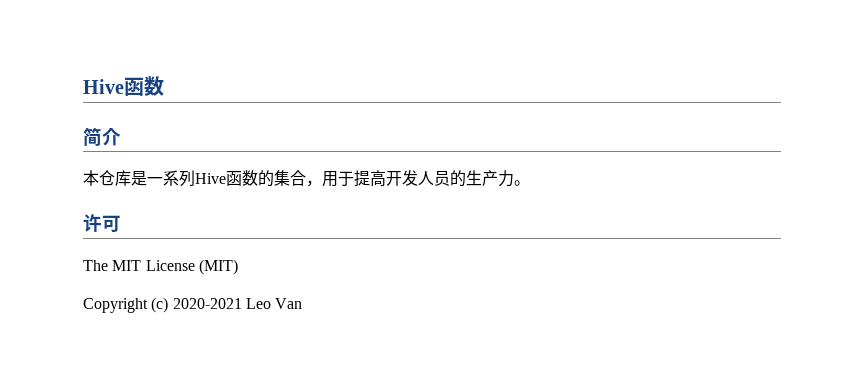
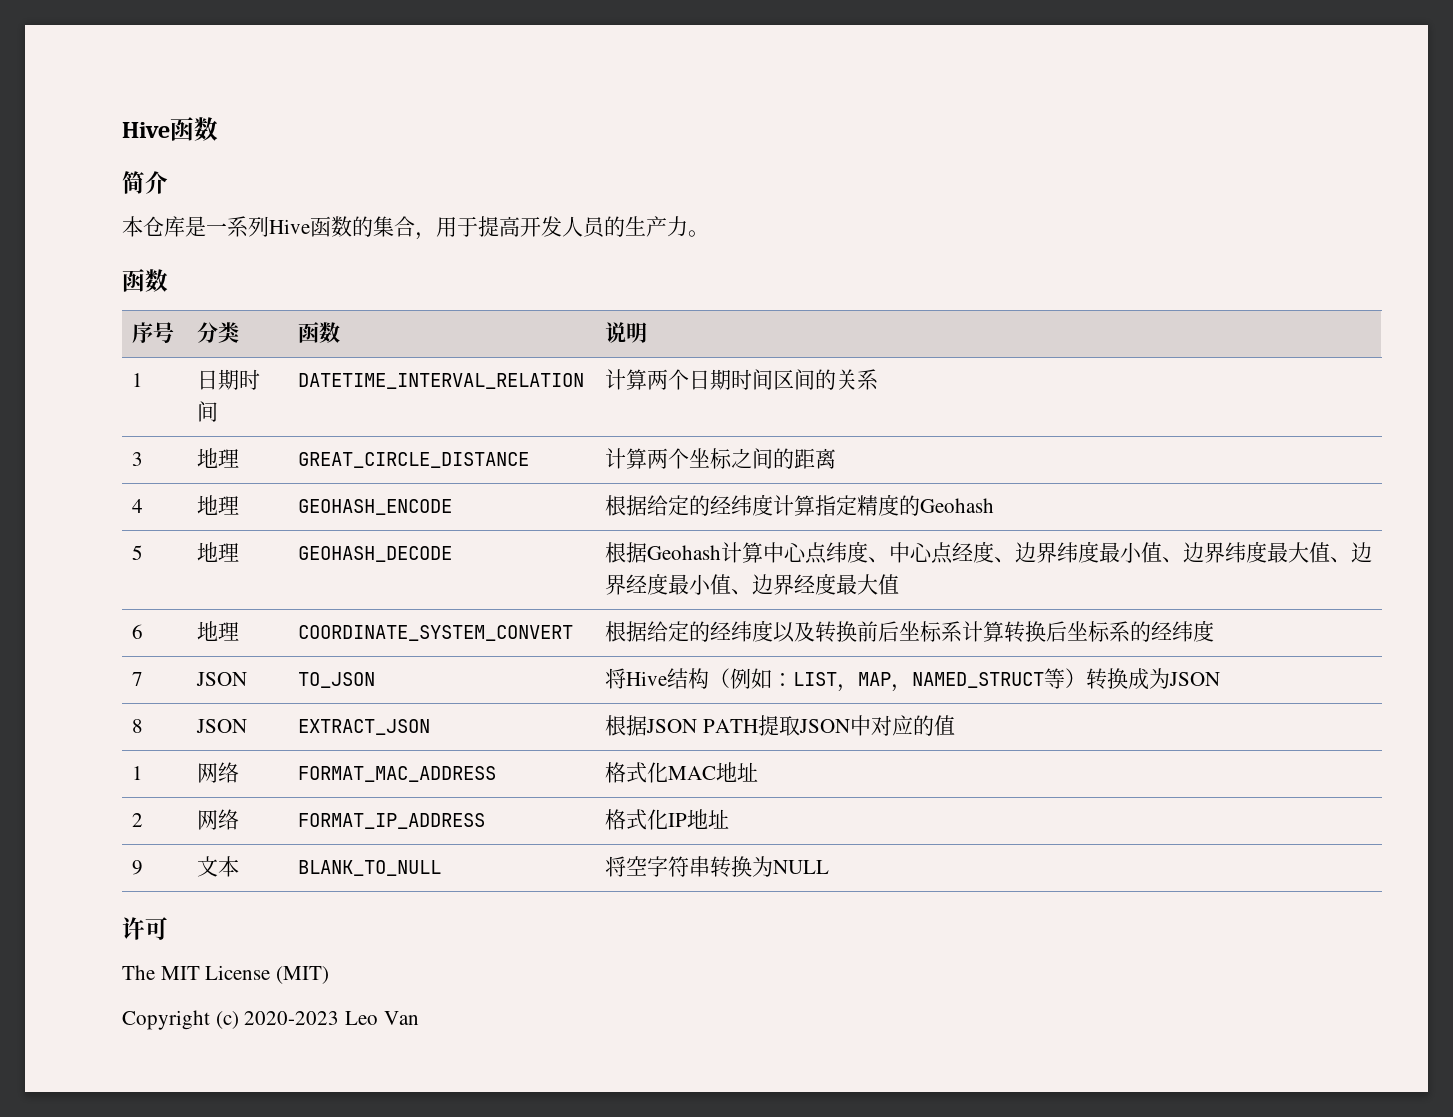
(530, 183) none -> [122,269,168,292] [131,322,174,343] [196,322,239,343] [297,322,340,343] [604,322,647,343] [131,373,143,387] [196,369,260,390] [196,401,218,422] [297,373,584,389] [604,369,878,390] [131,452,143,466] [196,448,239,468] [297,452,529,468] [604,448,836,469] [131,499,143,513] [196,495,239,515] [297,499,452,515] [604,494,994,516] [131,545,143,560] [196,542,239,562] [297,546,452,562] [604,541,1372,564] [604,573,899,595] [131,624,143,639] [196,621,239,641] [297,625,573,641] [604,620,1214,643] [131,672,143,686] [195,672,247,686] [297,672,375,688] [604,668,1220,692] [131,719,143,733] [195,719,247,733] [297,719,430,735] [604,715,955,736] [131,766,143,780] [196,762,239,783] [297,766,496,782] [604,762,758,783] [131,813,143,827] [196,809,239,830] [297,813,485,829] [604,809,729,830] [131,860,143,875] [196,856,239,877] [297,860,441,876] [604,856,829,878] // 函数 // 序号 | 分类 | 函数 | 说明 // 1 | 日期时间 | DATETIME_INTERVAL_RELATION | 计算两个日期时间区间的关系 // 3 | 地理 | GREAT_CIRCLE_DISTANCE | 计算两个坐标之间的距离 // 4 | 地理 | GEOHASH_ENCODE | 根据给定的经纬度计算指定精度的Geohash // 5 | 地理 | GEOHASH_DECODE | 根据Geohash计算中心点纬度、中心点经度、边界纬度最小值、边界纬度最大值、边界经度最小值、边界经度最大值 // 6 | 地理 | COORDINATE_SYSTEM_CONVERT | 根据给定的经纬度以及转换前后坐标系计算转换后坐标系的经纬度 // 7 | JSON | TO_JSON | 将Hive结构（例如：LIST，MAP，NAMED_STRUCT等）转换成为JSON // 8 | JSON | EXTRACT_JSON | 根据JSON PATH提取JSON中对应的值 // 1 | 网络 | FORMAT_MAC_ADDRESS | 格式化MAC地址 // 2 | 网络 | FORMAT_IP_ADDRESS | 格式化IP地址 // 9 | 文本 | BLANK_TO_NULL | 将空字符串转换为NULL
[172,298,242,309] 2020-2021 -> [244,1011,340,1025] 2020-2023

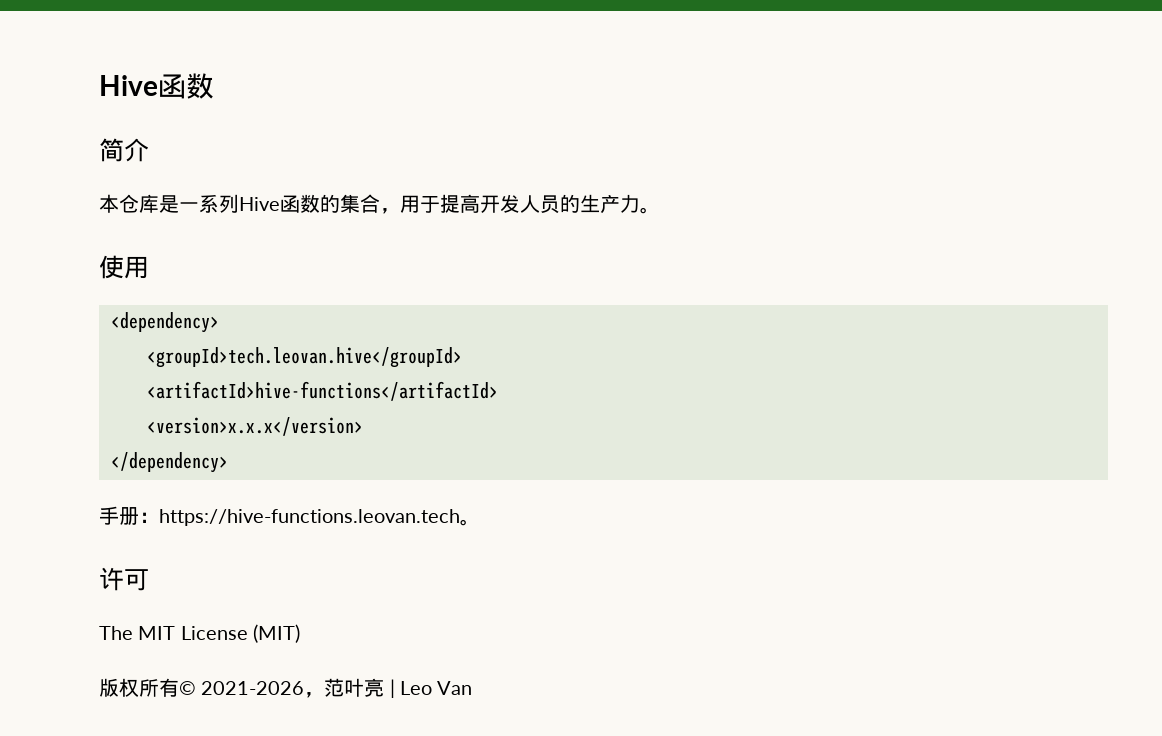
[122,269,168,292] [131,322,174,343] [196,322,239,343] [297,322,340,343] [604,322,647,343] [131,373,143,387] [196,369,260,390] [196,401,218,422] [297,373,584,389] [604,369,878,390] [131,452,143,466] [196,448,239,468] [297,452,529,468] [604,448,836,469] [131,499,143,513] [196,495,239,515] [297,499,452,515] [604,494,994,516] [131,545,143,560] [196,542,239,562] [297,546,452,562] [604,541,1372,564] [604,573,899,595] [131,624,143,639] [196,621,239,641] [297,625,573,641] [604,620,1214,643] [131,672,143,686] [195,672,247,686] [297,672,375,688] [604,668,1220,692] [131,719,143,733] [195,719,247,733] [297,719,430,735] [604,715,955,736] [131,766,143,780] [196,762,239,783] [297,766,496,782] [604,762,758,783] [131,813,143,827] [196,809,239,830] [297,813,485,829] [604,809,729,830] [131,860,143,875] [196,856,239,877] [297,860,441,876] [604,856,829,878] 函数 // 序号 | 分类 | 函数 | 说明 // 1 | 日期时间 | DATETIME_INTERVAL_RELATION | 计算两个日期时间区间的关系 // 3 | 地理 | GREAT_CIRCLE_DISTANCE | 计算两个坐标之间的距离 // 4 | 地理 | GEOHASH_ENCODE | 根据给定的经纬度计算指定精度的Geohash // 5 | 地理 | GEOHASH_DECODE | 根据Geohash计算中心点纬度、中心点经度、边界纬度最小值、边界纬度最大值、边界经度最小值、边界经度最大值 // 6 | 地理 | COORDINATE_SYSTEM_CONVERT | 根据给定的经纬度以及转换前后坐标系计算转换后坐标系的经纬度 // 7 | JSON | TO_JSON | 将Hive结构（例如：LIST，MAP，NAMED_STRUCT等）转换成为JSON // 8 | JSON | EXTRACT_JSON | 根据JSON PATH提取JSON中对应的值 // 1 | 网络 | FORMAT_MAC_ADDRESS | 格式化MAC地址 // 2 | 网络 | FORMAT_IP_ADDRESS | 格式化IP地址 // 9 | 文本 | BLANK_TO_NULL | 将空字符串转换为NULL -> [99,255,149,279] [110,312,219,333] [146,347,462,368] [146,381,498,401] [146,417,363,436] [110,452,228,473] [99,506,480,526] 使用 // <dependency> // <groupId>tech.leovan.hive</groupId> // <artifactId>hive-functions</artifactId> // <version>x.x.x</version> // </dependency> // 手册：https://hive-functions.leovan.tech。
[122,1010,340,1030] Copyright (c) 2020-2023 -> [99,678,395,698] 版权所有© 2021-2026，范叶亮 |

